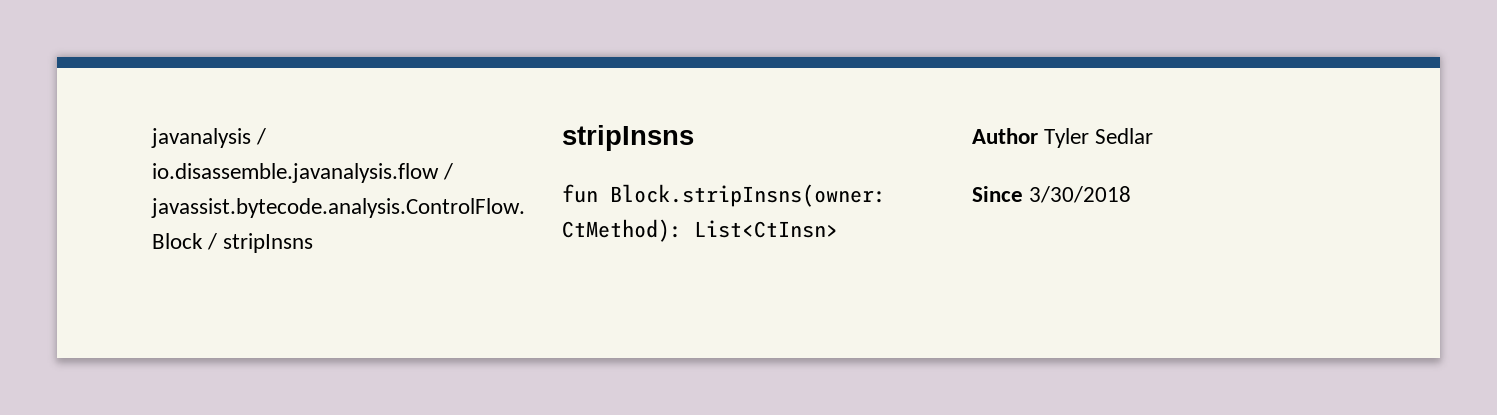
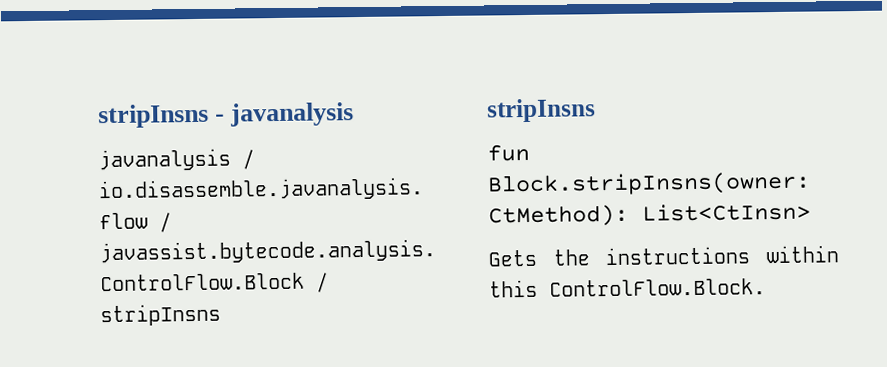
(151, 138) none -> [98,102,355,129] stripInsns - javanalysis //
[972,128,1154,148] [972,186,1132,203] Author Tyler Sedlar // Since 3/30/2018 -> [488,245,839,267] [489,278,766,298] Gets the instructions within this ControlFlow.Block.

